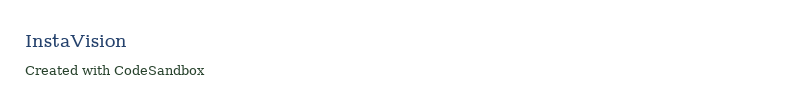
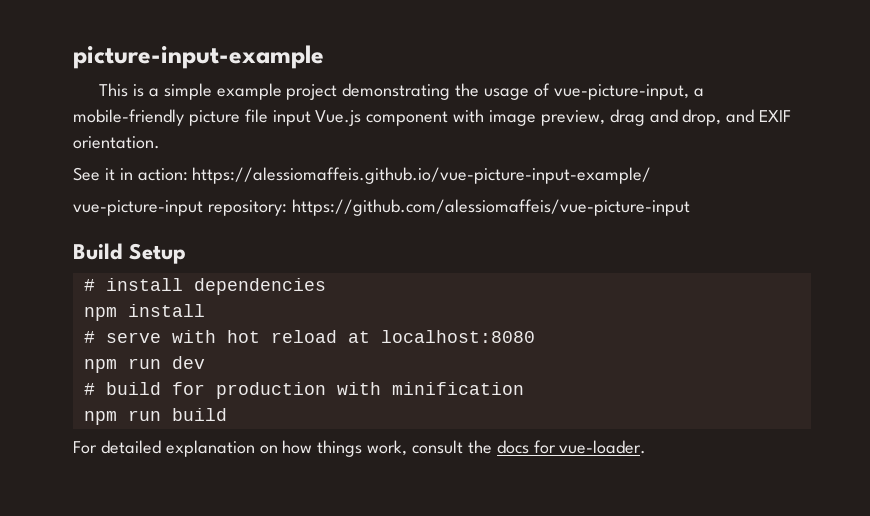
[25,34,127,47] [25,65,205,75] InstaVision // Created with CodeSandbox -> [73,45,324,69] [99,83,704,100] [73,109,792,126] [73,136,160,149] [73,167,652,184] [73,199,690,216] [73,243,187,264] [83,278,326,295] [83,304,205,321] [83,330,535,343] [83,356,205,373] [83,382,524,399] [83,408,227,425] [73,440,647,457] picture-input-example // This is a simple example project demonstrating the usage of vue-picture-input, a mobile-friendly picture file input Vue.js component with image preview, drag and drop, and EXIF orientation. // See it in action: https://alessiomaffeis.github.io/vue-picture-input-example/ // vue-picture-input repository: https://github.com/alessiomaffeis/vue-picture-input // Build Setup // # install dependencies // npm install // # serve with hot reload at localhost:8080 // npm run dev // # build for production with minification // npm run build // For detailed explanation on how things work, consult the docs for vue-loader.

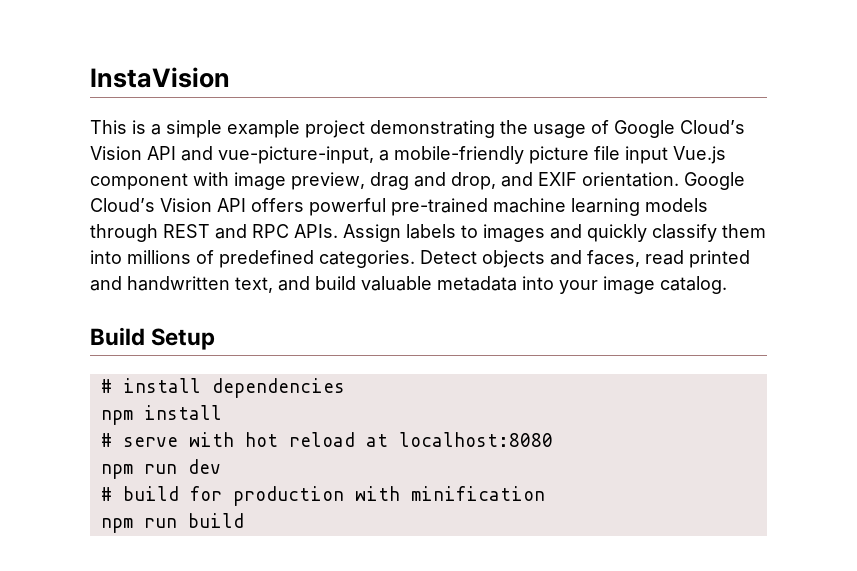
[73,45,324,69] picture-input-example -> [90,67,230,88] InstaVision
(550, 90) none -> [614,120,745,138] [90,146,213,161] Google Cloud’s Vision API and
[73,167,652,184] [73,199,690,216] // See it in action: https://alessiomaffeis.github.io/vue-picture-input-example/ // vue-picture-input repository: https://github.com/alessiomaffeis/vue-picture-input -> [684,172,745,190] [90,198,708,216] [90,224,766,242] [90,250,750,268] [90,276,727,294] Google Cloud’s Vision API offers powerful pre-trained machine learning models through REST and RPC APIs. Assign labels to images and quickly classify them into millions of predefined categories. Detect objects and faces, read printed and handwritten text, and build valuable metadata into your image catalog.
[73,440,647,457] // For detailed explanation on how things work, consult the docs for vue-loader. -> (244, 520) none

